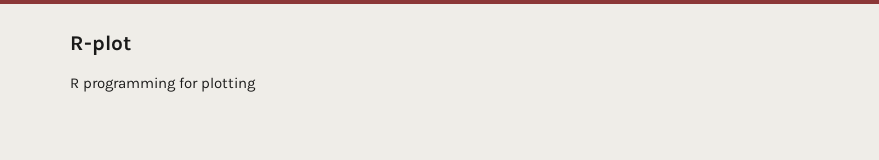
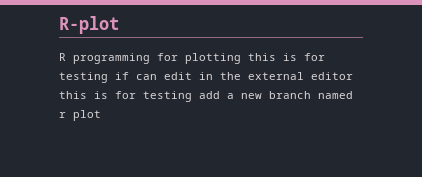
(257, 84) none -> [248,53,325,61] [59,72,353,83] [59,91,353,102] [59,110,101,121] this is for testing if can edit in the external editor this is for testing add a new branch named r plot

